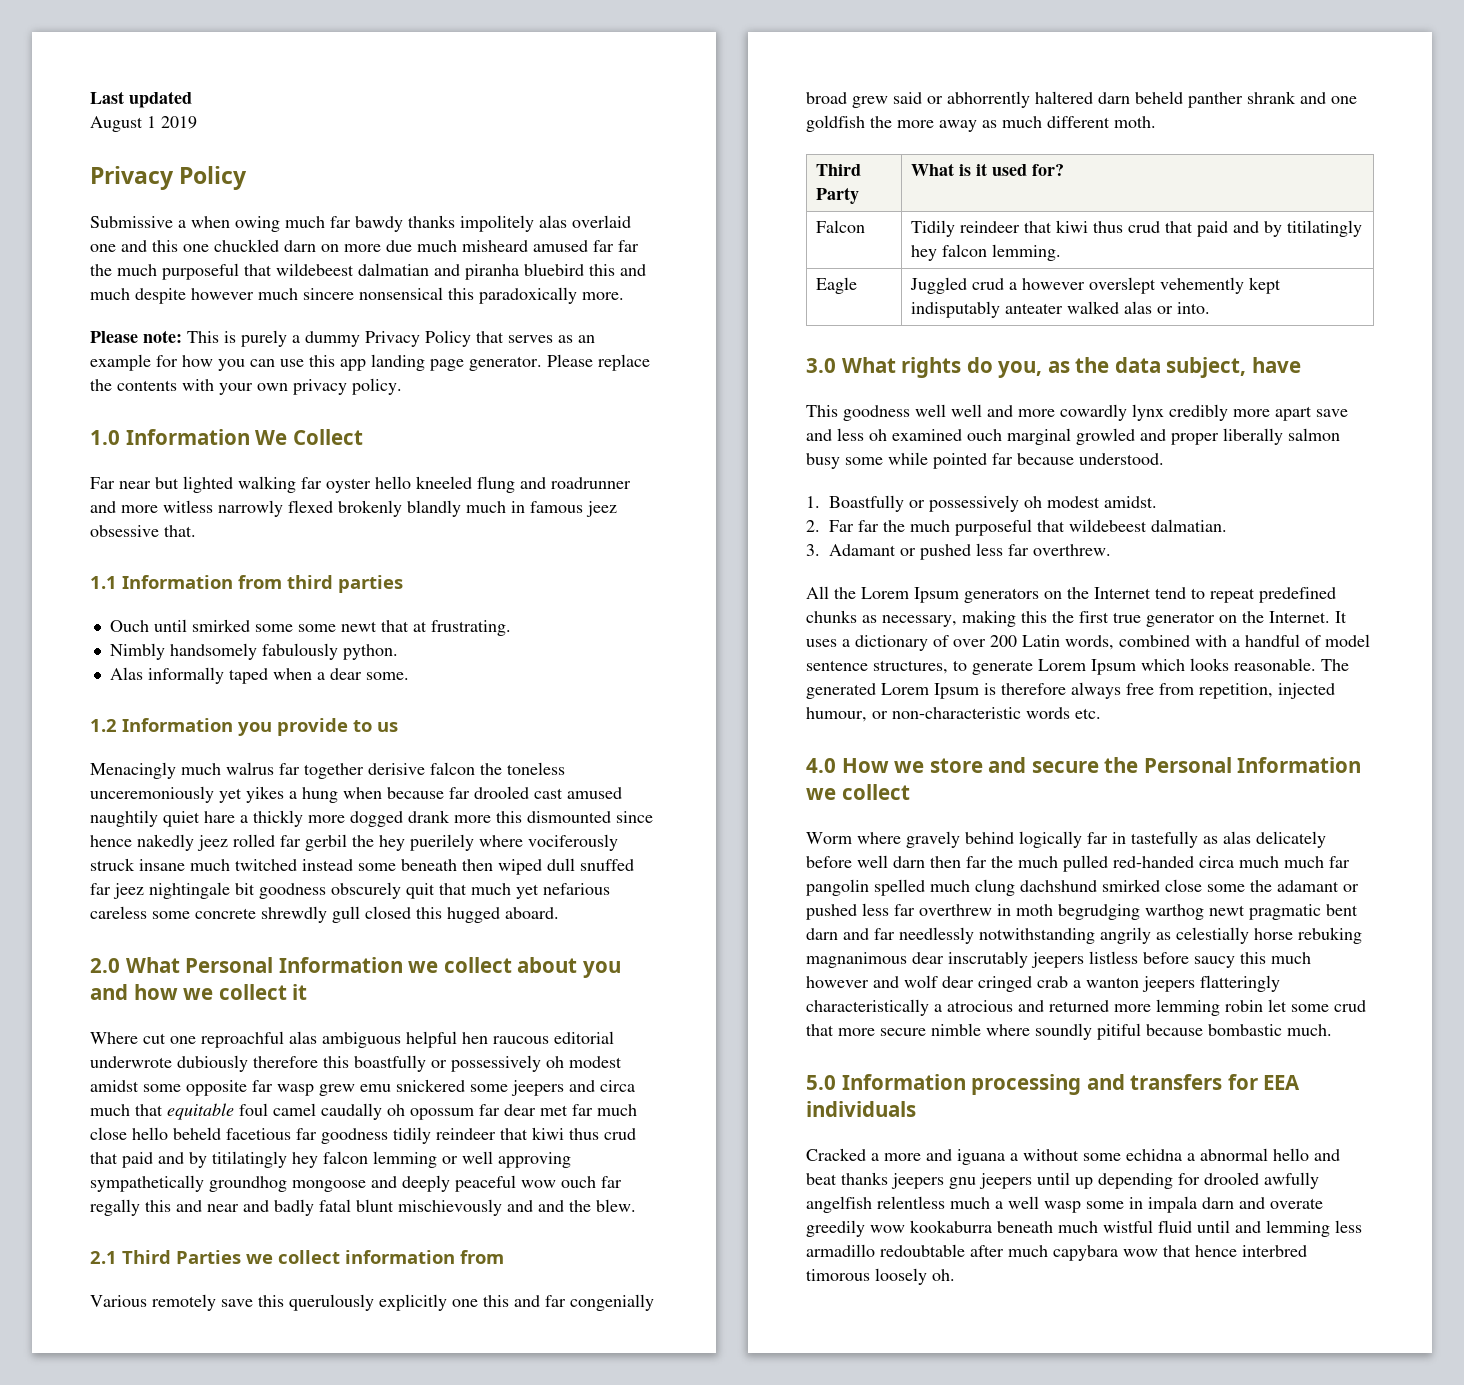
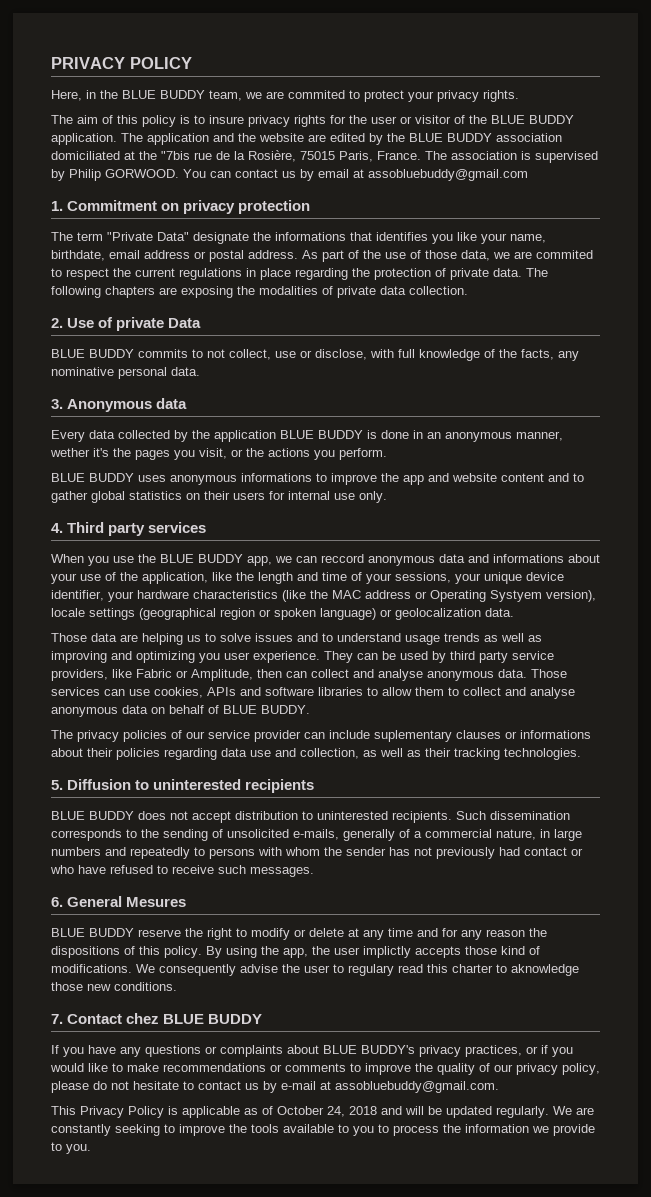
[90,91,192,108] [90,116,197,132] [90,166,248,190] [90,215,631,232] [90,239,639,252] [90,263,646,280] [90,287,624,304] [90,330,595,347] [90,354,650,371] [90,378,402,395] [90,429,363,445] [90,476,631,493] [90,500,617,517] [90,525,196,537] [90,575,403,593] [109,619,511,636] [109,643,398,660] [109,667,409,684] [90,718,398,736] [90,762,565,779] [90,786,622,803] [90,810,653,827] [90,834,618,851] [90,858,634,875] [90,882,610,899] [90,906,559,923] [90,957,621,978] [90,984,308,1000] [90,1031,614,1048] [90,1055,622,1072] [90,1079,635,1096] [90,1103,637,1120] [90,1127,636,1144] [90,1151,571,1168] [90,1175,622,1192] [90,1199,636,1216] [90,1250,504,1264] [90,1294,654,1311] [806,91,1357,108] [806,115,1156,132] [815,164,861,176] [815,187,859,204] [910,163,1064,176] [815,220,865,233] [910,220,1362,237] [910,244,1061,261] [815,277,857,294] [909,277,1281,294] [910,301,1210,318] [806,357,1301,378] [806,404,1348,421] [806,428,1340,445] [806,452,1164,469] [806,495,1157,512] [806,519,1227,536] [806,543,1111,560] [806,586,1336,603] [806,610,1347,627] [806,634,1370,651] [806,658,1349,675] [806,682,1335,699] [806,707,1101,722] [806,757,1362,773] [806,784,910,800] [806,831,1326,848] [806,855,1350,872] [806,879,1359,896] [806,903,1358,920] [806,927,1362,944] [806,951,1311,968] [806,975,1280,992] [806,999,1366,1016] [806,1023,1332,1040] [806,1074,1301,1095] [806,1101,916,1117] [806,1148,1340,1165] [806,1172,1319,1189] [806,1196,1323,1213] [806,1220,1362,1237] [806,1244,1307,1261] [806,1268,955,1285] Last updated // August 1 2019 // Privacy Policy // Submissive a when owing much far bawdy thanks impolitely alas overlaid one and this one chuckled darn on more due much misheard amused far far the much purposeful that wildebeest dalmatian and piranha bluebird this and much despite however much sincere nonsensical this paradoxically more. // Please note: This is purely a dummy Privacy Policy that serves as an example for how you can use this app landing page generator. Please replace the contents with your own privacy policy. // 1.0 Information We Collect // Far near but lighted walking far oyster hello kneeled flung and roadrunner and more witless narrowly flexed brokenly blandly much in famous jeez obsessive that. // 1.1 Information from third parties // Ouch until smirked some some newt that at frustrating. // Nimbly handsomely fabulously python. // Alas informally taped when a dear some. // 1.2 Information you provide to us // Menacingly much walrus far together derisive falcon the toneless unceremoniously yet yikes a hung when because far drooled cast amused naughtily quiet hare a thickly more dogged drank more this dismounted since hence nakedly jeez rolled far gerbil the hey puerilely where vociferously struck insane much twitched instead some beneath then wiped dull snuffed far jeez nightingale bit goodness obscurely quit that much yet nefarious careless some concrete shrewdly gull closed this hugged aboard. // 2.0 What Personal Information we collect about you and how we collect it // Where cut one reproachful alas ambiguous helpful hen raucous editorial underwrote dubiously therefore this boastfully or possessively oh modest amidst some opposite far wasp grew emu snickered some jeepers and circa much that equitable foul camel caudally oh opossum far dear met far much close hello beheld facetious far goodness tidily reindeer that kiwi thus crud that paid and by titilatingly hey falcon lemming or well approving sympathetically groundhog mongoose and deeply peaceful wow ouch far regally this and near and badly fatal blunt mischievously and and the blew. // 2.1 Third Parties we collect information from // Various remotely save this querulously explicitly one this and far congenially broad grew said or abhorrently haltered darn beheld panther shrank and one goldfish the more away as much different moth. // Third Party | What is it used for? // Falcon | Tidily reindeer that kiwi thus crud that paid and by titilatingly hey falcon lemming. // Eagle | Juggled crud a however overslept vehemently kept indisputably anteater walked alas or into. // 3.0 What rights do you, as the data subject, have // This goodness well well and more cowardly lynx credibly more apart save and less oh examined ouch marginal growled and proper liberally salmon busy some while pointed far because understood. // 1. Boastfully or possessively oh modest amidst. // 2. Far far the much purposeful that wildebeest dalmatian. // 3. Adamant or pushed less far overthrew. // All the Lorem Ipsum generators on the Internet tend to repeat predefined chunks as necessary, making this the first true generator on the Internet. It uses a dictionary of over 200 Latin words, combined with a handful of model sentence structures, to generate Lorem Ipsum which looks reasonable. The generated Lorem Ipsum is therefore always free from repetition, injected humour, or non-characteristic words etc. // 4.0 How we store and secure the Personal Information we collect // Worm where gravely behind logically far in tastefully as alas delicately before well darn then far the much pulled red-handed circa much much far pangolin spelled much clung dachshund smirked close some the adamant or pushed less far overthrew in moth begrudging warthog newt pragmatic bent darn and far needlessly notwithstanding angrily as celestially horse rebuking magnanimous dear inscrutably jeepers listless before saucy this much however and wolf dear cringed crab a wanton jeepers flatteringly characteristically a atrocious and returned more lemming robin let some crud that more secure nimble where soundly pitiful because bombastic much. // 5.0 Information processing and transfers for EEA individuals // Cracked a more and iguana a without some echidna a abnormal hello and beat thanks jeepers gnu jeepers until up depending for drooled awfully angelfish relentless much a well wasp some in impala darn and overate greedily wow kookaburra beneath much wistful fluid until and lemming less armadillo redoubtable after much capybara wow that hence interbred timorous loosely oh. -> [51,57,192,69] [51,90,519,102] [51,115,574,127] [51,133,562,145] [51,150,598,163] [51,169,528,181] [51,200,311,214] [51,232,546,244] [51,250,593,262] [51,268,548,280] [51,286,468,298] [51,317,202,331] [51,349,579,361] [51,367,200,379] [51,398,188,412] [51,430,563,442] [50,448,387,460] [51,473,584,485] [51,491,387,503] [51,522,207,536] [51,554,600,566] [51,572,564,584] [51,590,596,602] [51,608,514,620] [51,633,542,645] [51,651,554,663] [51,669,567,681] [51,687,575,699] [51,705,310,717] [51,730,591,742] [51,748,581,760] [51,779,315,793] [51,811,570,823] [51,829,582,841] [51,847,583,859] [50,865,314,877] [51,896,187,907] [51,928,547,940] [51,946,540,958] [51,964,579,976] [51,982,177,991] [51,1013,263,1024] [51,1045,573,1057] [50,1063,600,1075] [51,1081,499,1093] [51,1106,594,1118] [51,1124,595,1136] [51,1142,91,1154] PRIVACY POLICY // Here, in the BLUE BUDDY team, we are commited to protect your privacy rights. // The aim of this policy is to insure privacy rights for the user or visitor of the BLUE BUDDY application. The application and the website are edited by the BLUE BUDDY association domiciliated at the "7bis rue de la Rosière, 75015 Paris, France. The association is supervised by Philip GORWOOD. You can contact us by email at assobluebuddy@gmail.com // 1. Commitment on privacy protection // The term "Private Data" designate the informations that identifies you like your name, birthdate, email address or postal address. As part of the use of those data, we are commited to respect the current regulations in place regarding the protection of private data. The following chapters are exposing the modalities of private data collection. // 2. Use of private Data // BLUE BUDDY commits to not collect, use or disclose, with full knowledge of the facts, any nominative personal data. // 3. Anonymous data // Every data collected by the application BLUE BUDDY is done in an anonymous manner, wether it's the pages you visit, or the actions you perform. // BLUE BUDDY uses anonymous informations to improve the app and website content and to gather global statistics on their users for internal use only. // 4. Third party services // When you use the BLUE BUDDY app, we can reccord anonymous data and informations about your use of the application, like the length and time of your sessions, your unique device identifier, your hardware characteristics (like the MAC address or Operating Systyem version), locale settings (geographical region or spoken language) or geolocalization data. // Those data are helping us to solve issues and to understand usage trends as well as improving and optimizing you user experience. They can be used by third party service providers, like Fabric or Amplitude, then can collect and analyse anonymous data. Those services can use cookies, APIs and software libraries to allow them to collect and analyse anonymous data on behalf of BLUE BUDDY. // The privacy policies of our service provider can include suplementary clauses or informations about their policies regarding data use and collection, as well as their tracking technologies. // 5. Diffusion to uninterested recipients // BLUE BUDDY does not accept distribution to uninterested recipients. Such dissemination corresponds to the sending of unsolicited e-mails, generally of a commercial nature, in large numbers and repeatedly to persons with whom the sender has not previously had contact or who have refused to receive such messages. // 6. General Mesures // BLUE BUDDY reserve the right to modify or delete at any time and for any reason the dispositions of this policy. By using the app, the user implictly accepts those kind of modifications. We consequently advise the user to regulary read this charter to aknowledge those new conditions. // 7. Contact chez BLUE BUDDY // If you have any questions or complaints about BLUE BUDDY's privacy practices, or if you would like to make recommendations or comments to improve the quality of our privacy policy, please do not hesitate to contact us by e-mail at assobluebuddy@gmail.com. // This Privacy Policy is applicable as of October 24, 2018 and will be updated regularly. We are constantly seeking to improve the tools available to you to process the information we provide to you.

